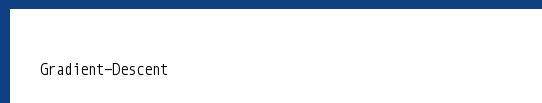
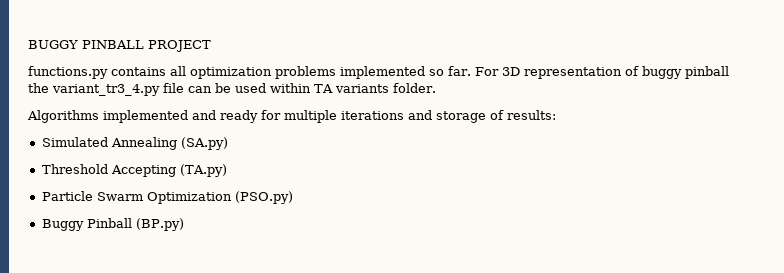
[40,63,168,75] Gradient-Descent -> [28,40,211,52] [28,66,729,79] [28,83,436,96] [27,110,556,123] [41,137,228,150] [41,164,227,177] [41,191,293,204] [41,218,184,231] BUGGY PINBALL PROJECT // functions.py contains all optimization problems implemented so far. For 3D representation of buggy pinball the variant_tr3_4.py file can be used within TA variants folder. // Algorithms implemented and ready for multiple iterations and storage of results: // Simulated Annealing (SA.py) // Threshold Accepting (TA.py) // Particle Swarm Optimization (PSO.py) // Buggy Pinball (BP.py)

